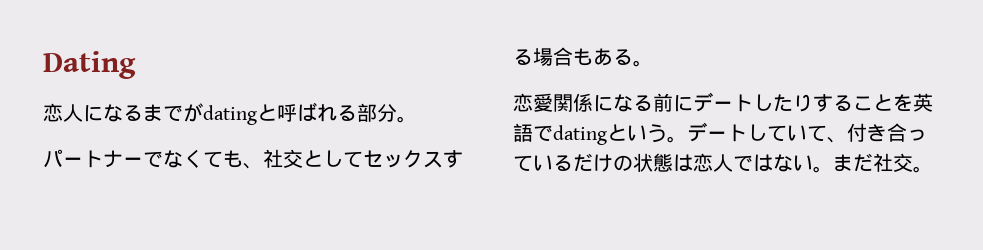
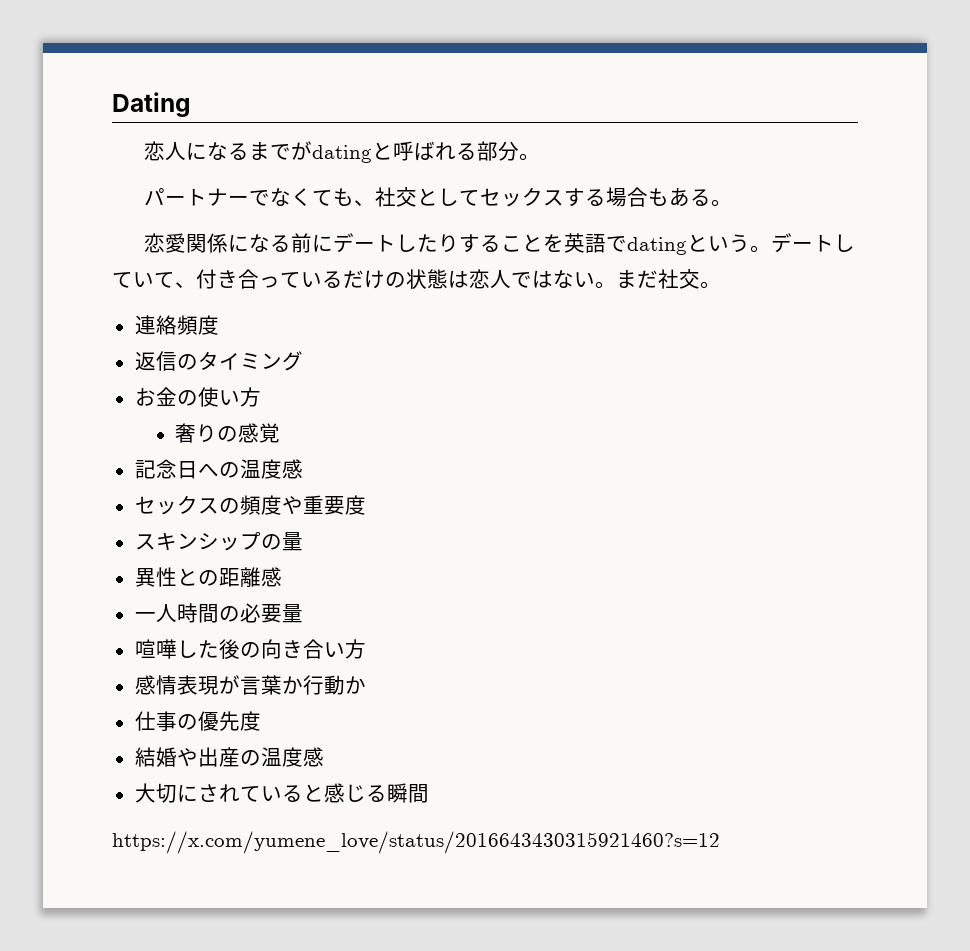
(933, 169) none -> [134,315,219,335] [134,351,303,371] [134,387,261,407] [175,423,281,443] [134,459,303,479] [134,495,366,515] [134,532,303,551] [134,567,282,587] [134,603,303,623] [134,639,366,659] [134,675,366,695] [134,711,261,731] [134,747,324,767] [134,783,429,803] [112,831,720,854] // 連絡頻度 // 返信のタイミング // お金の使い方 // 奢りの感覚 // 記念日への温度感 // セックスの頻度や重要度 // スキンシップの量 // 異性との距離感 // 一人時間の必要量 // 喧嘩した後の向き合い方 // 感情表現が言葉か行動か // 仕事の優先度 // 結婚や出産の温度感 // 大切にされていると感じる瞬間 // https://x.com/yumene_love/status/2016643430315921460?s=12

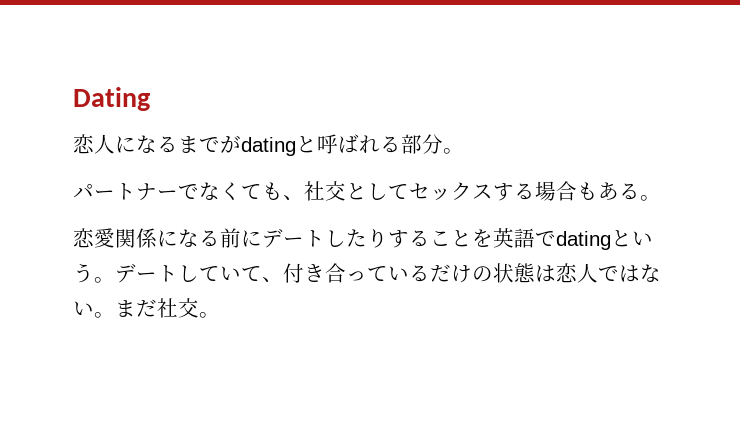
[134,315,219,335] [134,351,303,371] [134,387,261,407] [175,423,281,443] [134,459,303,479] [134,495,366,515] [134,532,303,551] [134,567,282,587] [134,603,303,623] [134,639,366,659] [134,675,366,695] [134,711,261,731] [134,747,324,767] [134,783,429,803] [112,831,720,854] // 連絡頻度 // 返信のタイミング // お金の使い方 // 奢りの感覚 // 記念日への温度感 // セックスの頻度や重要度 // スキンシップの量 // 異性との距離感 // 一人時間の必要量 // 喧嘩した後の向き合い方 // 感情表現が言葉か行動か // 仕事の優先度 // 結婚や出産の温度感 // 大切にされていると感じる瞬間 // https://x.com/yumene_love/status/2016643430315921460?s=12 -> (220, 315) none

